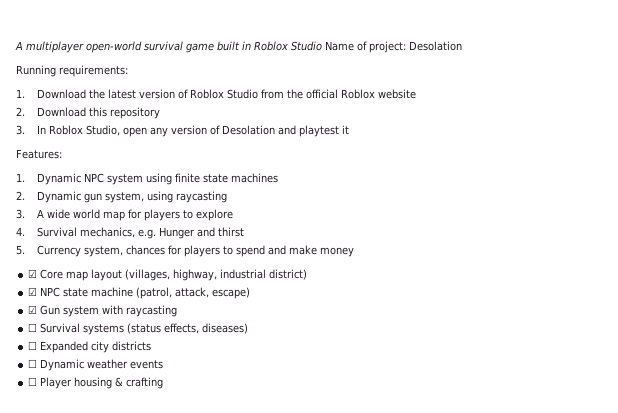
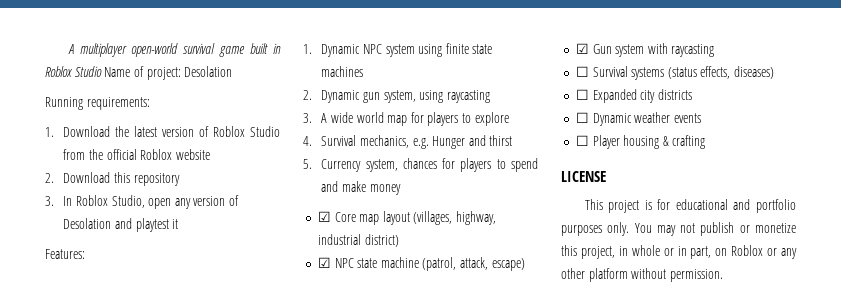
(164, 383) none -> [561,171,606,182] [584,199,796,213] [561,222,796,236] [561,245,797,259] [561,268,723,282] // LICENSE // This project is for educational and portfolio purposes only. You may not publish or monetize this project, in whole or in part, on Roblox or any other platform without permission.

